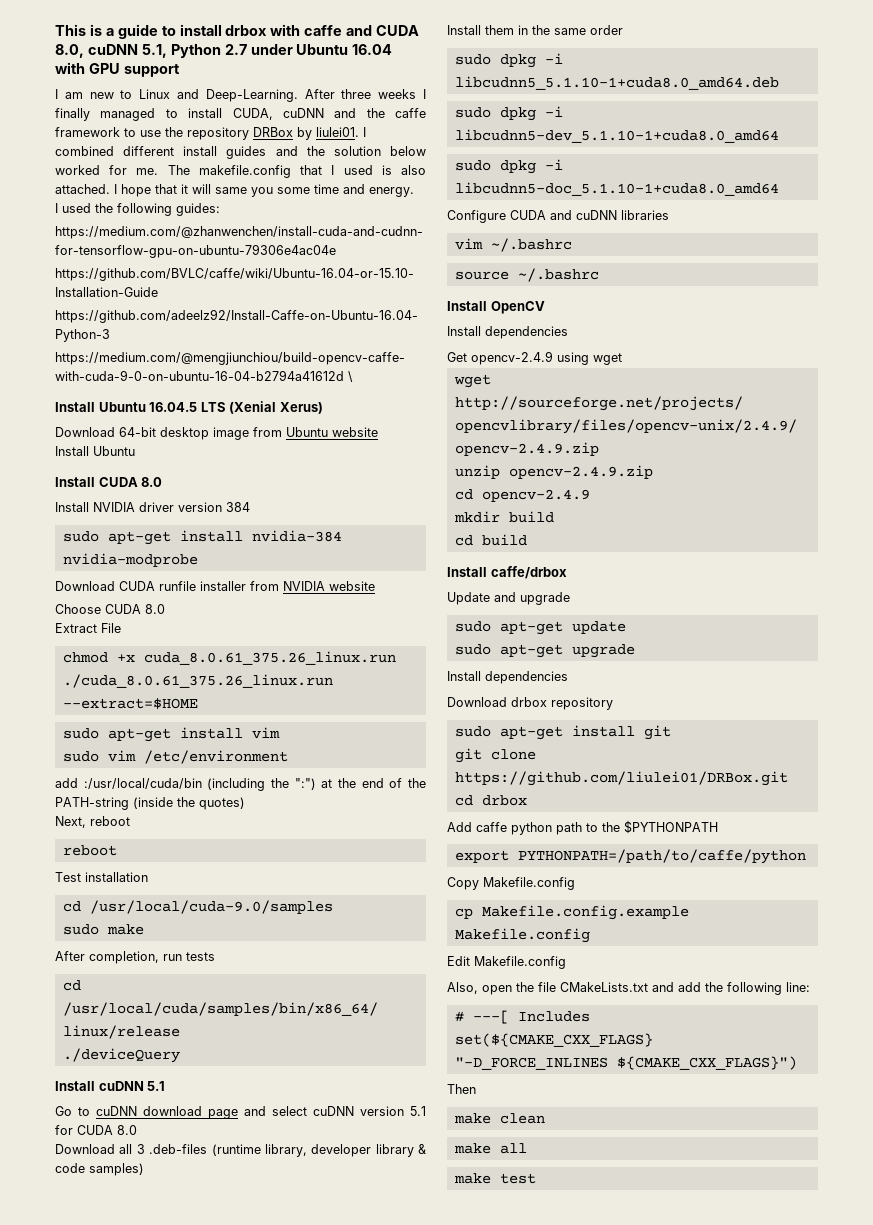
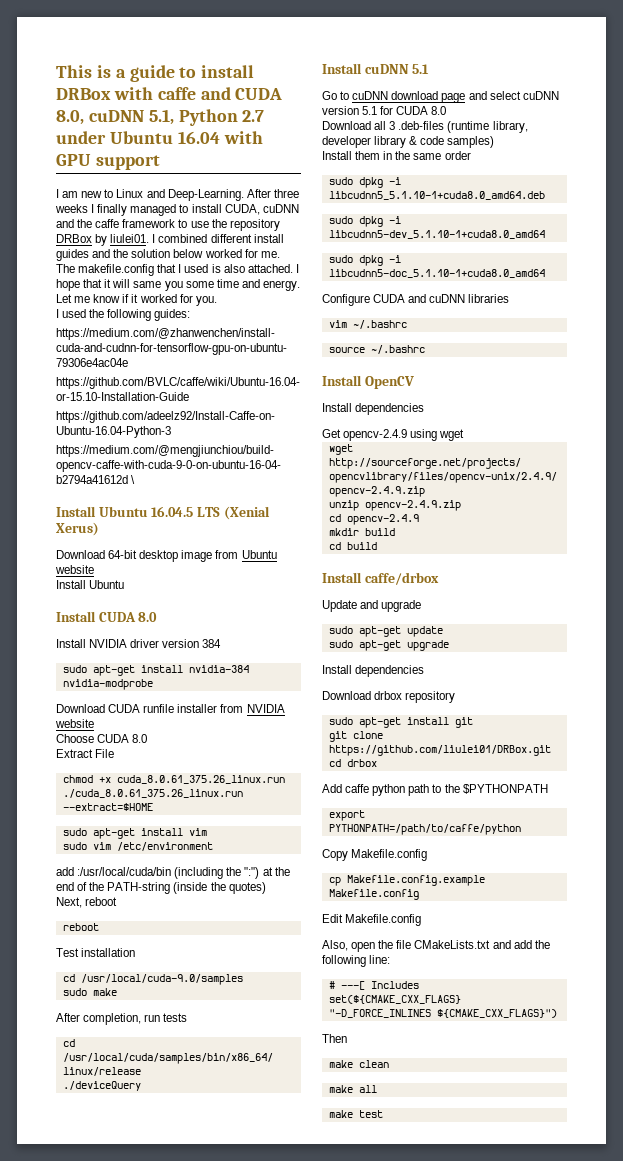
[225,25,268,36] drbox -> [56,88,111,100] DRBox
(414, 192) none -> [56,294,217,306] Let me know if it worked for you.

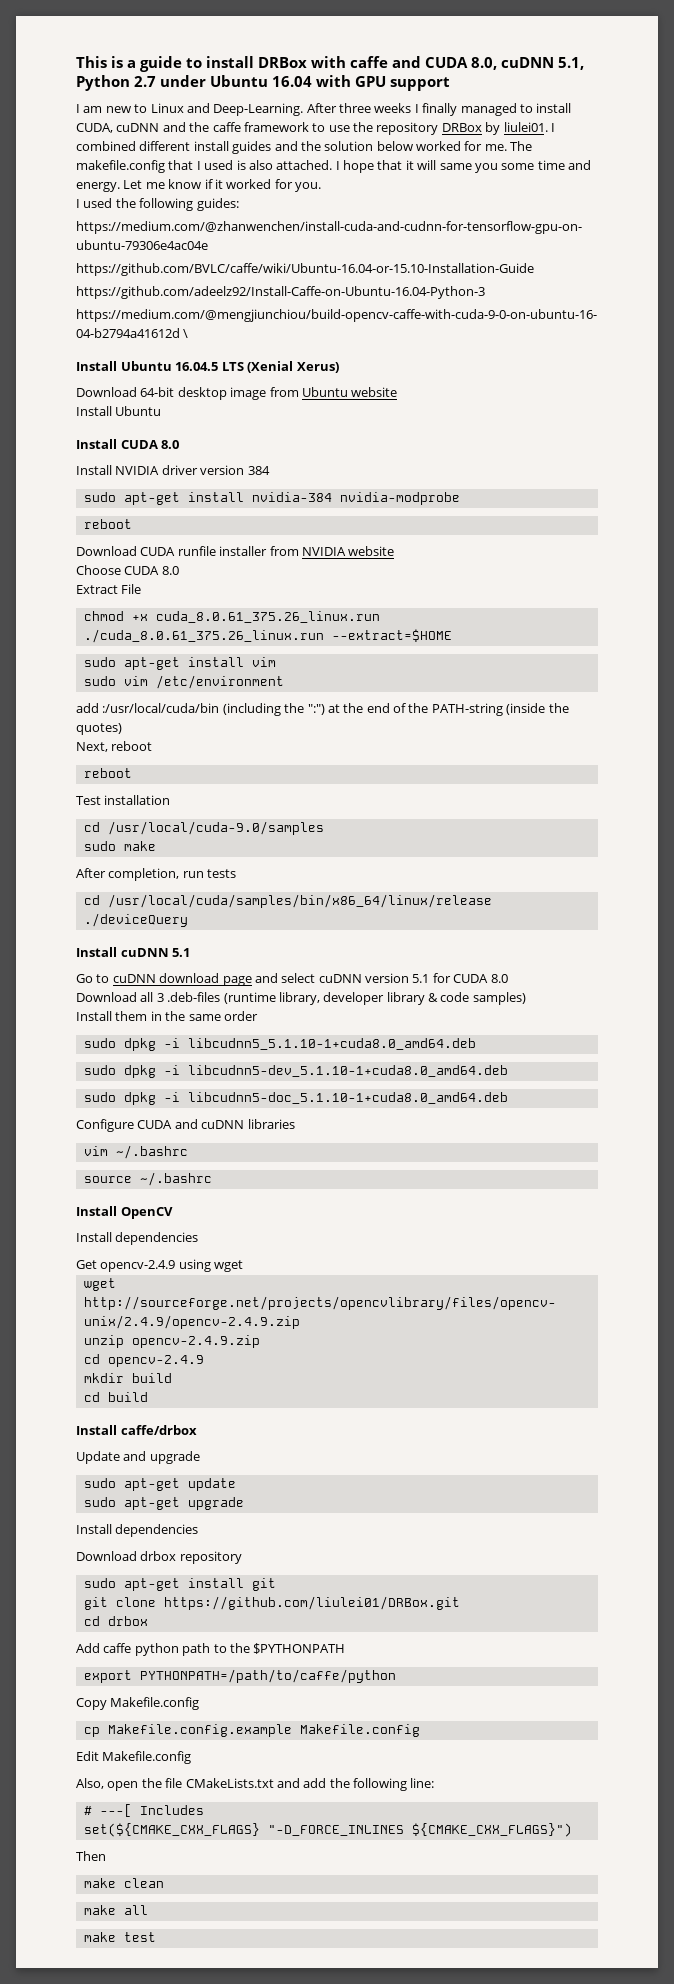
(153, 684) none -> [83,519,132,529] // reboot
[328,230,545,239] [328,255,401,266] [328,269,545,278] libcudnn5-dev_5.1.10-1+cuda8.0_amd64 // sudo dpkg -i libcudnn5-doc_5.1.10-1+cuda8.0_amd64 -> [187,1065,508,1077] [83,1092,508,1105] libcudnn5-dev_5.1.10-1+cuda8.0_amd64.deb // sudo dpkg -i libcudnn5-doc_5.1.10-1+cuda8.0_amd64.deb

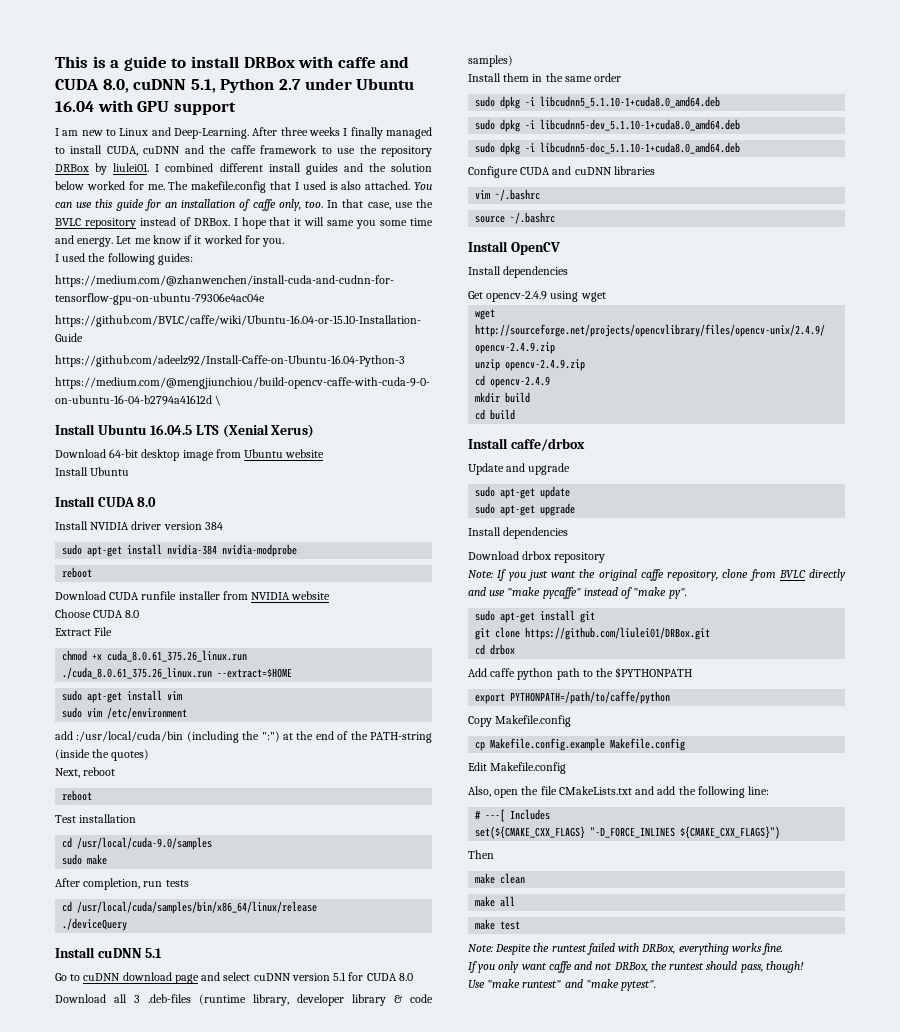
(333, 165) none -> [413,182,432,190] [55,199,433,211] [55,217,230,229] You can use this guide for an installation of caffe only, too. In that case, use the BVLC repository instead of DRBox.
(242, 1557) none -> [468,569,846,581] [468,587,687,599] // Note: If you just want the original caffe repository, clone from BVLC directly and use "make pycaffe" instead of "make py".
(156, 1937) none -> [468,943,784,955] [468,961,804,973] [468,979,657,991] // Note: Despite the runtest failed with DRBox, everything works fine. // If you only want caffe and not DRBox, the runtest should pass, though! // Use "make runtest" and "make pytest".

